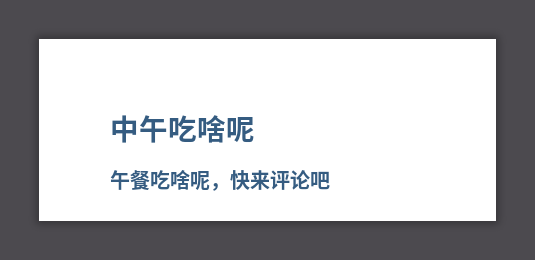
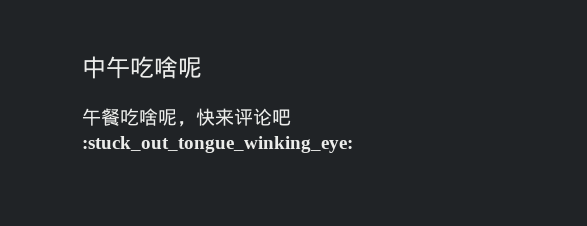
(330, 180) none -> [82,136,353,153] :stuck_out_tongue_winking_eye:

